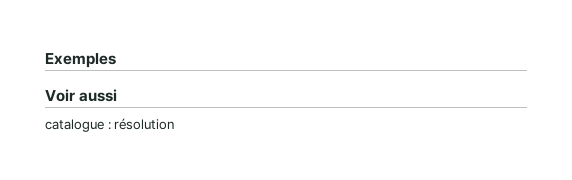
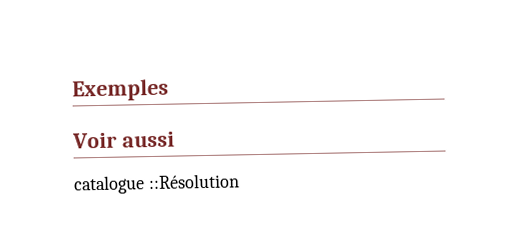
[107,118,176,130] : résolution -> [147,173,240,190] ::Résolution

